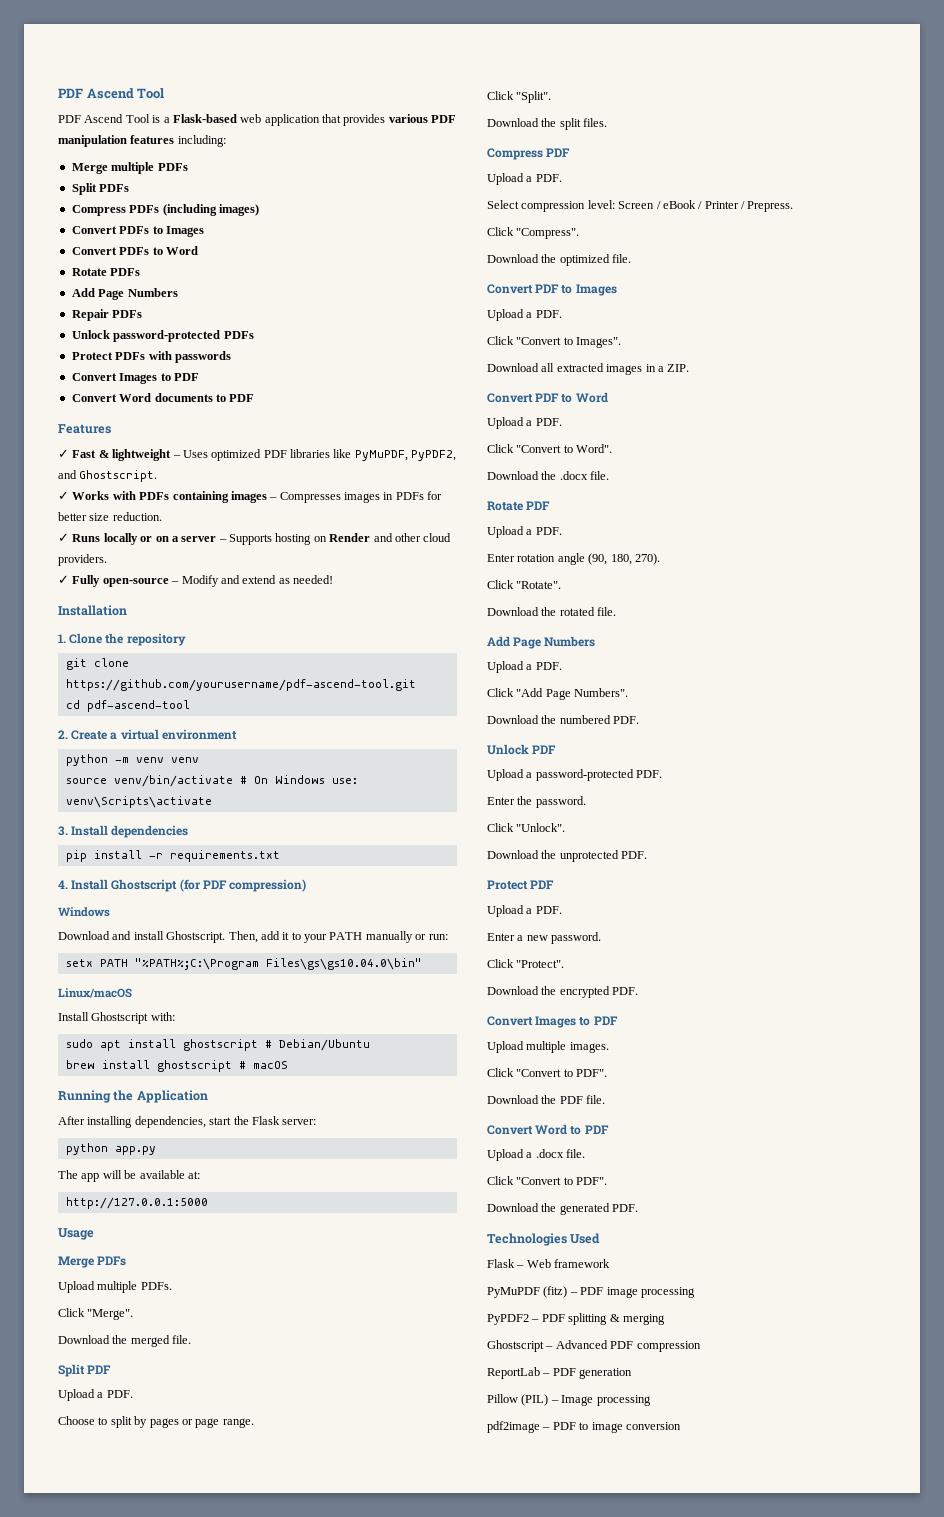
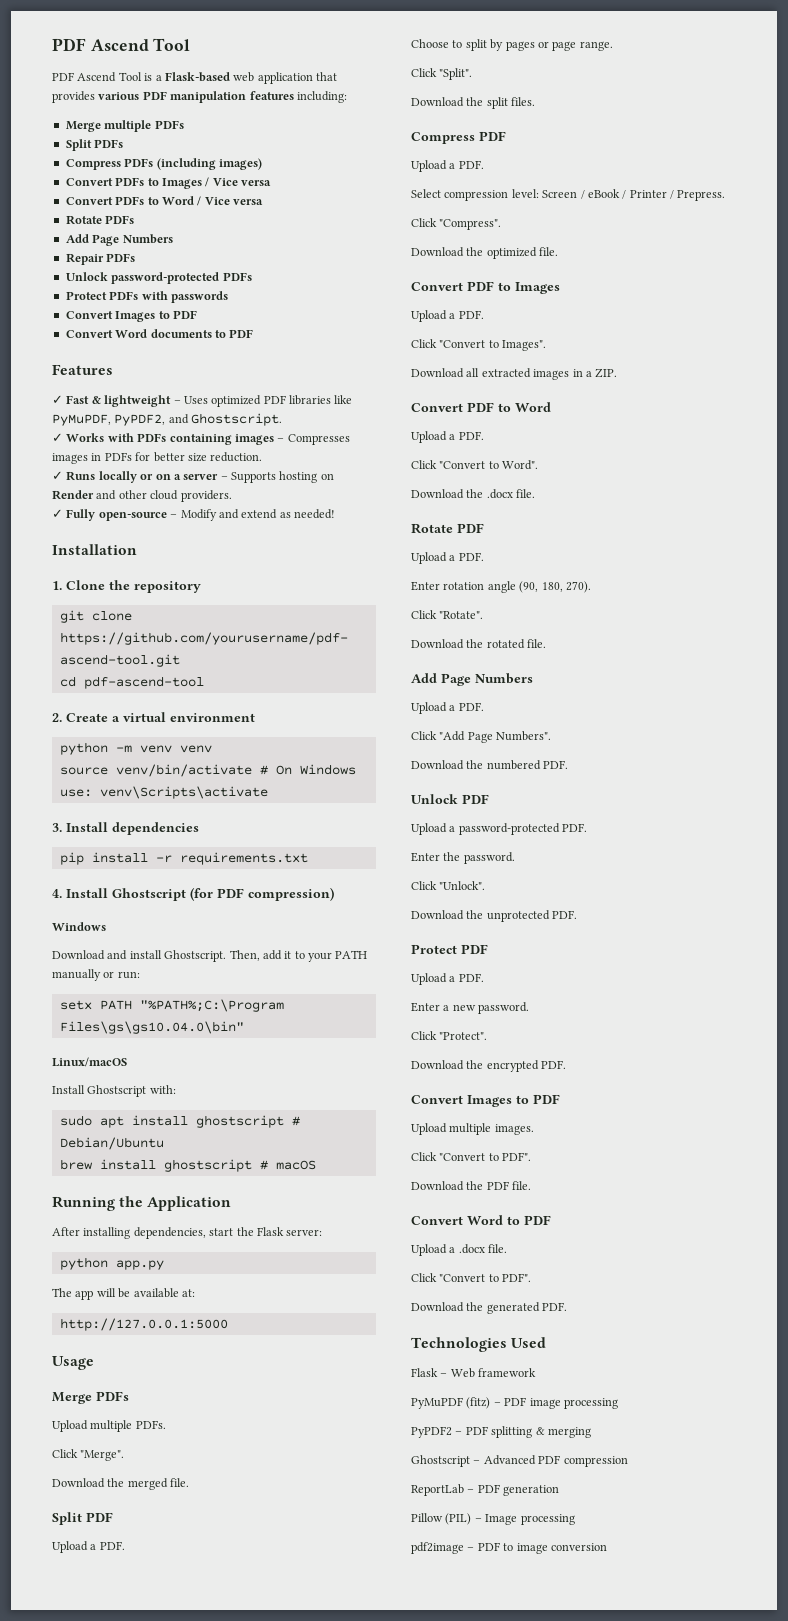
(204, 231) none -> [205,177,271,187] / Vice versa
(198, 250) none -> [197,196,263,206] / Vice versa

